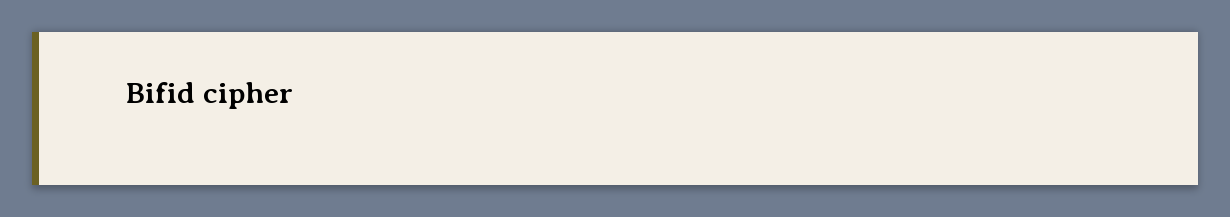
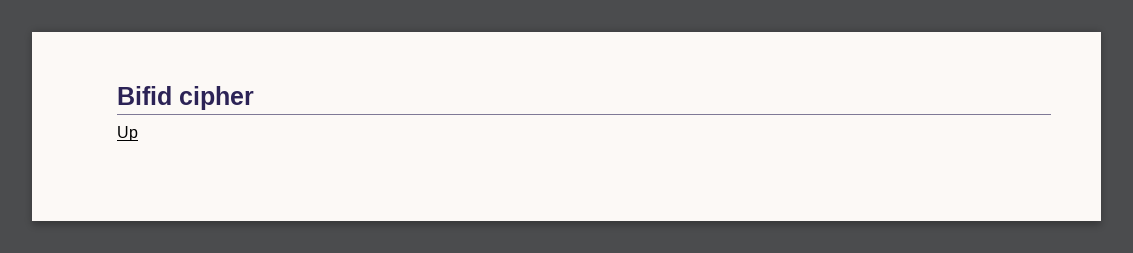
(293, 95) none -> [117,126,138,141] // Up

